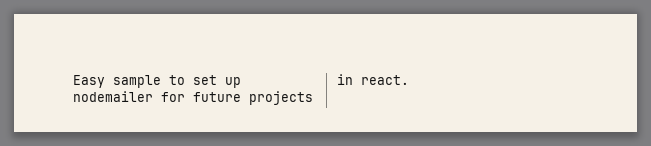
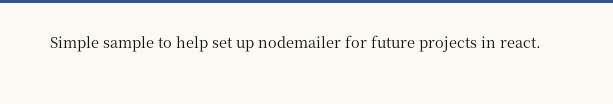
[73,75,105,88] Easy -> [50,36,99,52] Simple
(185, 80) none -> [176,36,208,52] help

